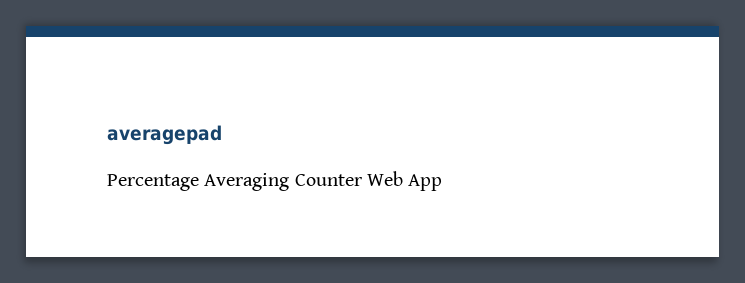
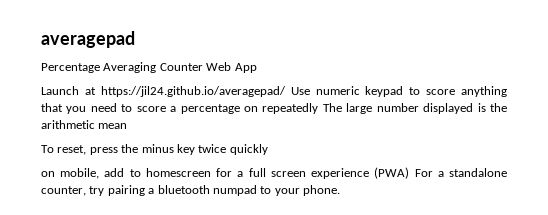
(443, 182) none -> [41,86,507,97] [41,103,508,114] [41,120,128,129] [41,144,268,155] [41,167,507,179] [41,185,340,196] // Launch at https://jil24.github.io/averagepad/ Use numeric keypad to score anything that you need to score a percentage on repeatedly The large number displayed is the arithmetic mean // To reset, press the minus key twice quickly // on mobile, add to homescreen for a full screen experience (PWA) For a standalone counter, try pairing a bluetooth numpad to your phone.

